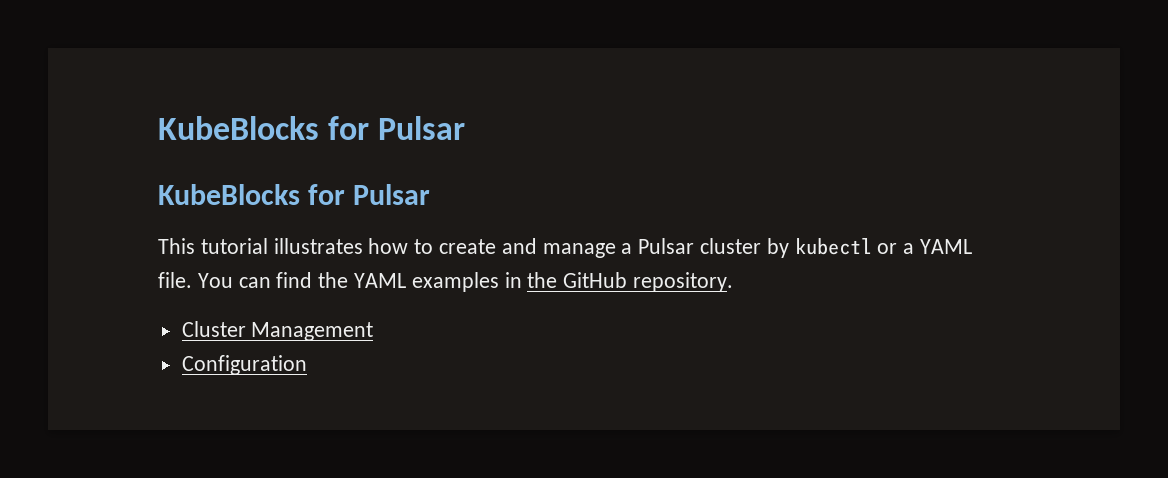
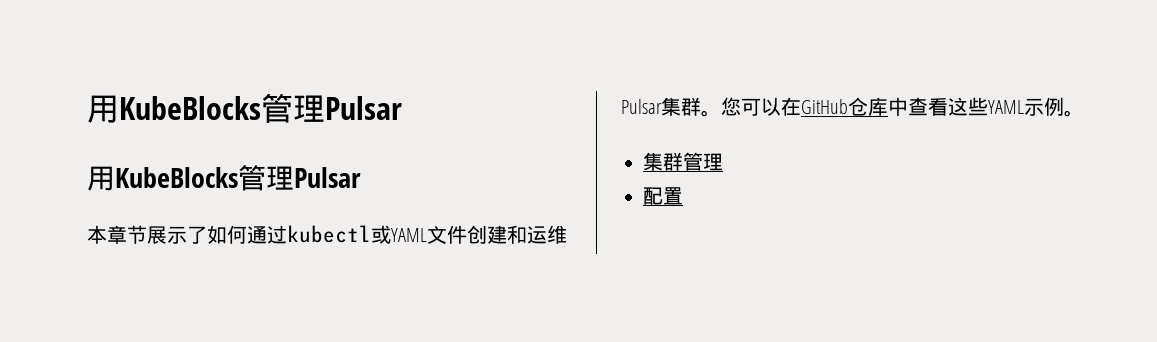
[158,116,466,140] [158,184,431,205] [158,238,973,258] [158,272,734,292] [181,321,374,341] [181,355,307,375] KubeBlocks for Pulsar // KubeBlocks for Pulsar // This tutorial illustrates how to create and manage a Pulsar cluster by kubectl or a YAML file. You can find the YAML examples in the GitHub repository. // Cluster Management // Configuration -> [87,93,402,123] [87,165,361,191] [87,225,567,244] [621,97,1084,117] [643,152,723,171] [643,187,683,205] 用KubeBlocks管理Pulsar // 用KubeBlocks管理Pulsar // 本章节展示了如何通过kubectl或YAML文件创建和运维Pulsar集群。您可以在GitHub仓库中查看这些YAML示例。 // 集群管理 // 配置

